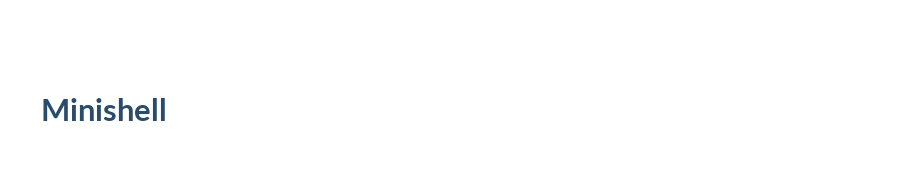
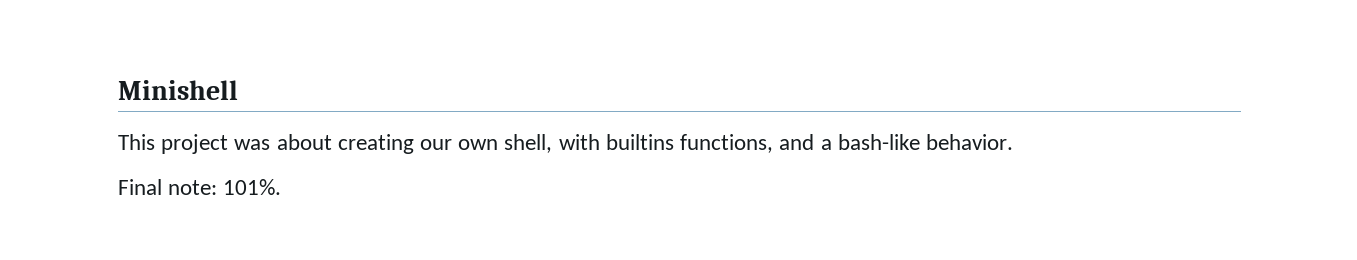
(167, 109) none -> [118,134,1013,154] [118,179,282,195] // This project was about creating our own shell, with builtins functions, and a bash-like behavior. // Final note: 101%.

